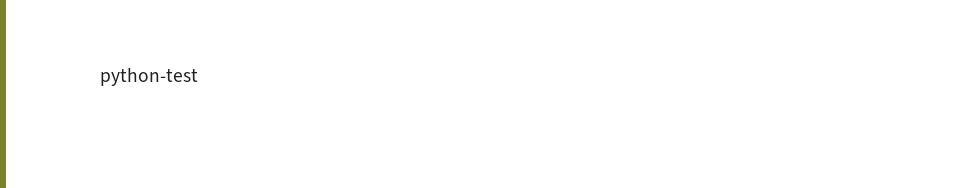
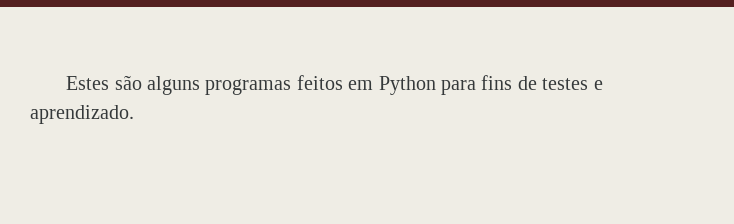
[100,68,198,86] python-test -> [66,75,603,95] [30,105,134,124] Estes são alguns programas feitos em Python para fins de testes e aprendizado.

